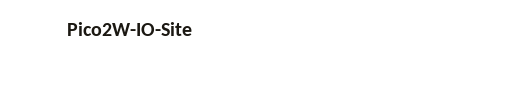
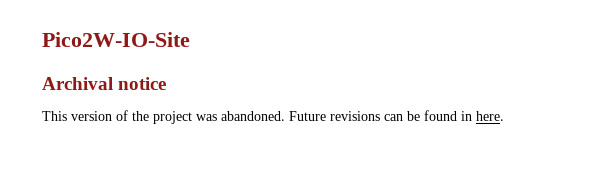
(192, 29) none -> [42,77,167,90] [42,110,504,124] // Archival notice // This version of the project was abandoned. Future revisions can be found in here.

